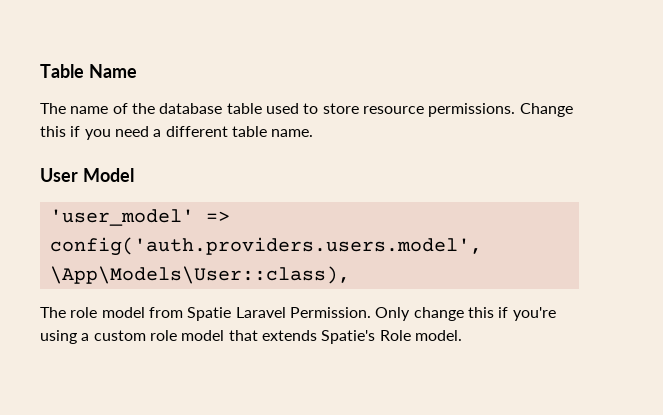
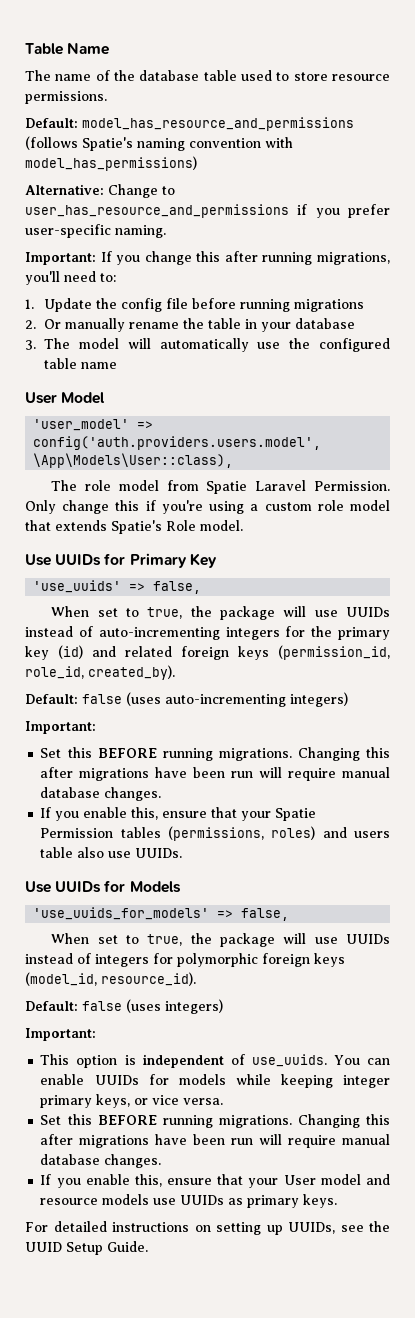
[519,103,573,117] [40,126,314,140] Change this if you need a different table name. -> [25,117,354,131] [25,136,293,151] [25,156,197,171] [25,184,175,198] [25,204,390,218] [25,224,166,238] [25,251,390,265] [25,271,116,285] [25,298,365,312] [25,318,356,332] [25,338,390,352] [44,358,118,369] // Default: model_has_resource_and_permissions (follows Spatie's naming convention with model_has_permissions) // Alternative: Change to user_has_resource_and_permissions if you prefer user-specific naming. // Important: If you change this after running migrations, you'll need to: // 1. Update the config file before running migrations // 2. Or manually rename the table in your database // 3. The model will automatically use the configured table name
(462, 335) none -> [25,553,217,568] [33,580,202,594] [51,606,391,620] [25,626,390,640] [25,645,390,660] [25,665,175,680] [25,692,348,707] [25,721,96,734] [40,747,391,761] [40,767,390,781] [40,787,162,801] [40,807,317,821] [40,826,390,841] [40,847,183,858] [25,880,181,893] [33,907,290,921] [51,933,391,947] [25,953,345,967] [25,972,196,986] [25,999,223,1014] [25,1028,96,1041] [40,1054,390,1068] [40,1074,390,1088] [40,1094,224,1108] [40,1114,391,1128] [40,1134,390,1148] [40,1154,162,1168] [40,1174,391,1188] [40,1194,338,1208] [25,1221,390,1235] [25,1241,148,1255] // Use UUIDs for Primary Key // 'use_uuids' => false, // When set to true, the package will use UUIDs instead of auto-incrementing integers for the primary key (id) and related foreign keys (permission_id, role_id, created_by). // Default: false (uses auto-incrementing integers) // Important: // Set this BEFORE running migrations. Changing this after migrations have been run will require manual database changes. // If you enable this, ensure that your Spatie Permission tables (permissions, roles) and users table also use UUIDs. // Use UUIDs for Models // 'use_uuids_for_models' => false, // When set to true, the package will use UUIDs instead of integers for polymorphic foreign keys (model_id, resource_id). // Default: false (uses integers) // Important: // This option is independent of use_uuids. You can enable UUIDs for models while keeping integer primary keys, or vice versa. // Set this BEFORE running migrations. Changing this after migrations have been run will require manual database changes. // If you enable this, ensure that your User model and resource models use UUIDs as primary keys. // For detailed instructions on setting up UUIDs, see the UUID Setup Guide.

